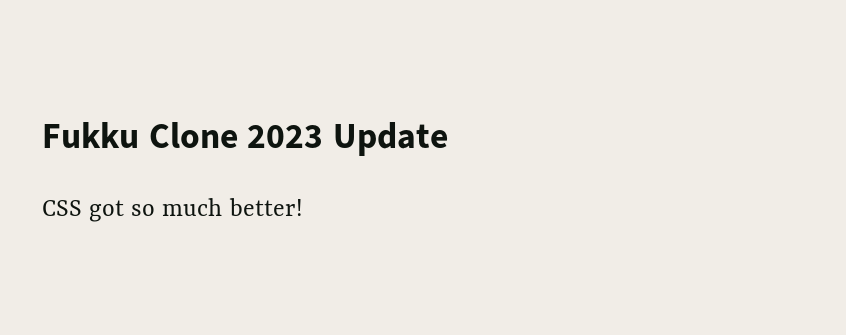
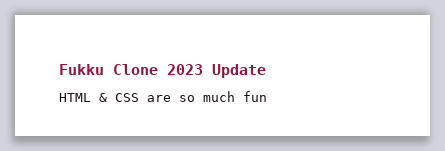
[42,200,125,222] CSS got -> [59,93,171,102] HTML & CSS are
[228,198,303,216] better! -> [243,91,267,102] fun

